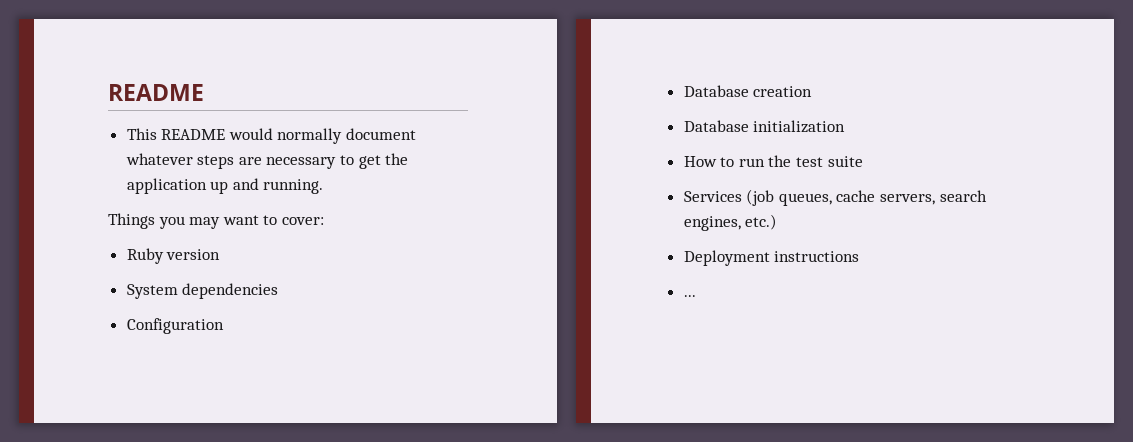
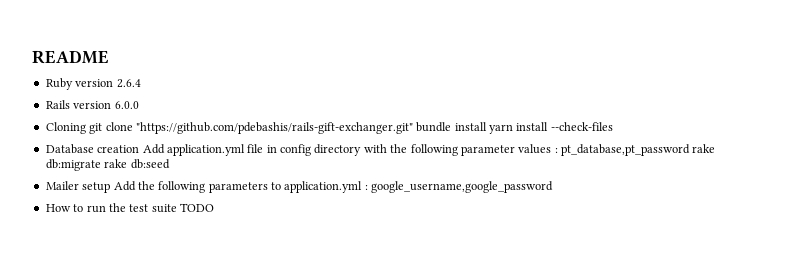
[126,128,417,144] [125,153,409,169] [126,178,324,194] [108,213,324,229] [126,248,221,264] [126,283,279,299] [126,318,224,334] [683,85,813,97] [683,120,846,133] This README would normally document whatever steps are necessary to get the application up and running. // Things you may want to cover: // Ruby version // System dependencies // Configuration // Database creation // Database initialization -> [45,78,141,90] [45,100,139,109] [45,122,613,134] [45,144,716,156] [45,159,170,171] [45,181,554,193] Ruby version 2.6.4 // Rails version 6.0.0 // Cloning git clone "https://github.com/pdebashis/rails-gift-exchanger.git" bundle install yarn install --check-files // Database creation Add application.yml file in config directory with the following parameter values : pt_database,pt_password rake db:migrate rake db:seed // Mailer setup Add the following parameters to application.yml : google_username,google_password
[683,189,987,206] [683,214,778,231] [683,250,860,266] [683,295,696,297] // Services (job queues, cache servers, search engines, etc.) // Deployment instructions // ... -> [180,203,214,212] TODO

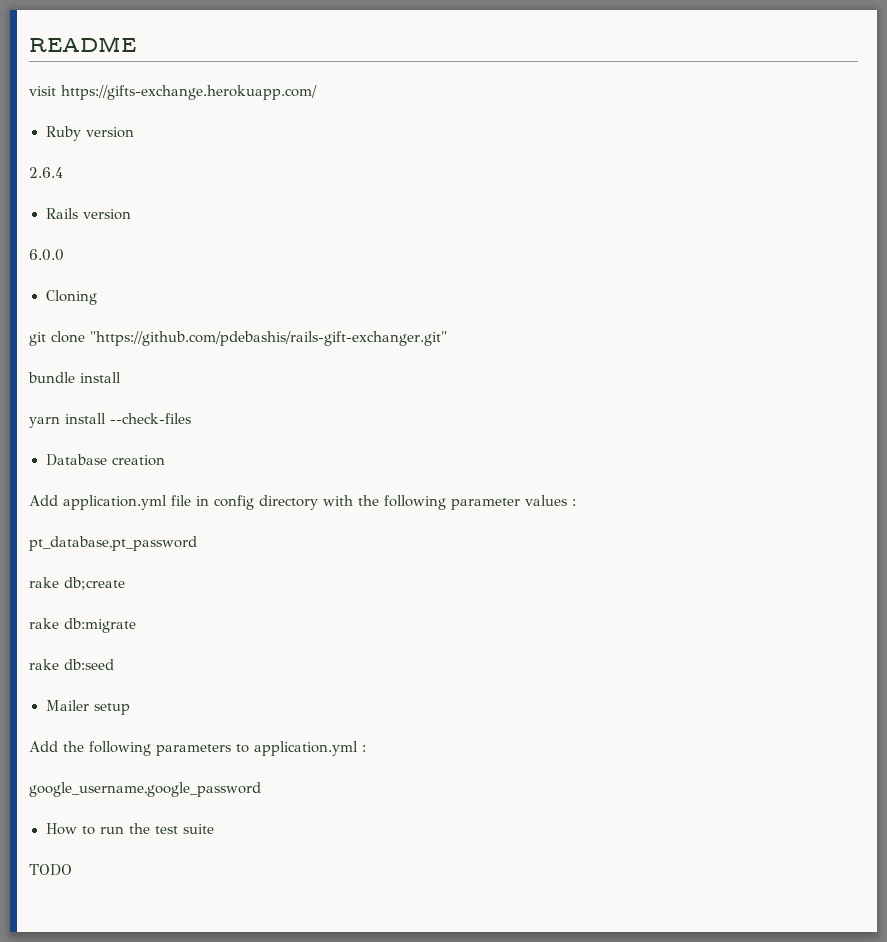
(109, 57) none -> [29,85,317,100] // visit https://gifts-exchange.herokuapp.com/
(114, 83) none -> (134, 132) //
(112, 105) none -> (131, 214) //
(86, 128) none -> (97, 297) //
(413, 128) none -> (447, 338) //
(487, 126) none -> (121, 377) //
(140, 149) none -> (165, 460) //
(558, 150) none -> (576, 502) //
(690, 150) none -> [29,577,125,590] // rake db;create //
(101, 165) none -> (136, 625) //
(111, 187) none -> (130, 709) //
(368, 187) none -> (366, 748) //
(177, 208) none -> (214, 829) //

